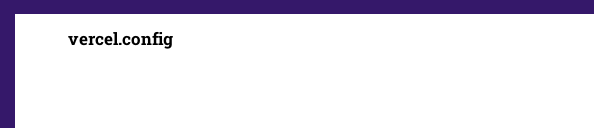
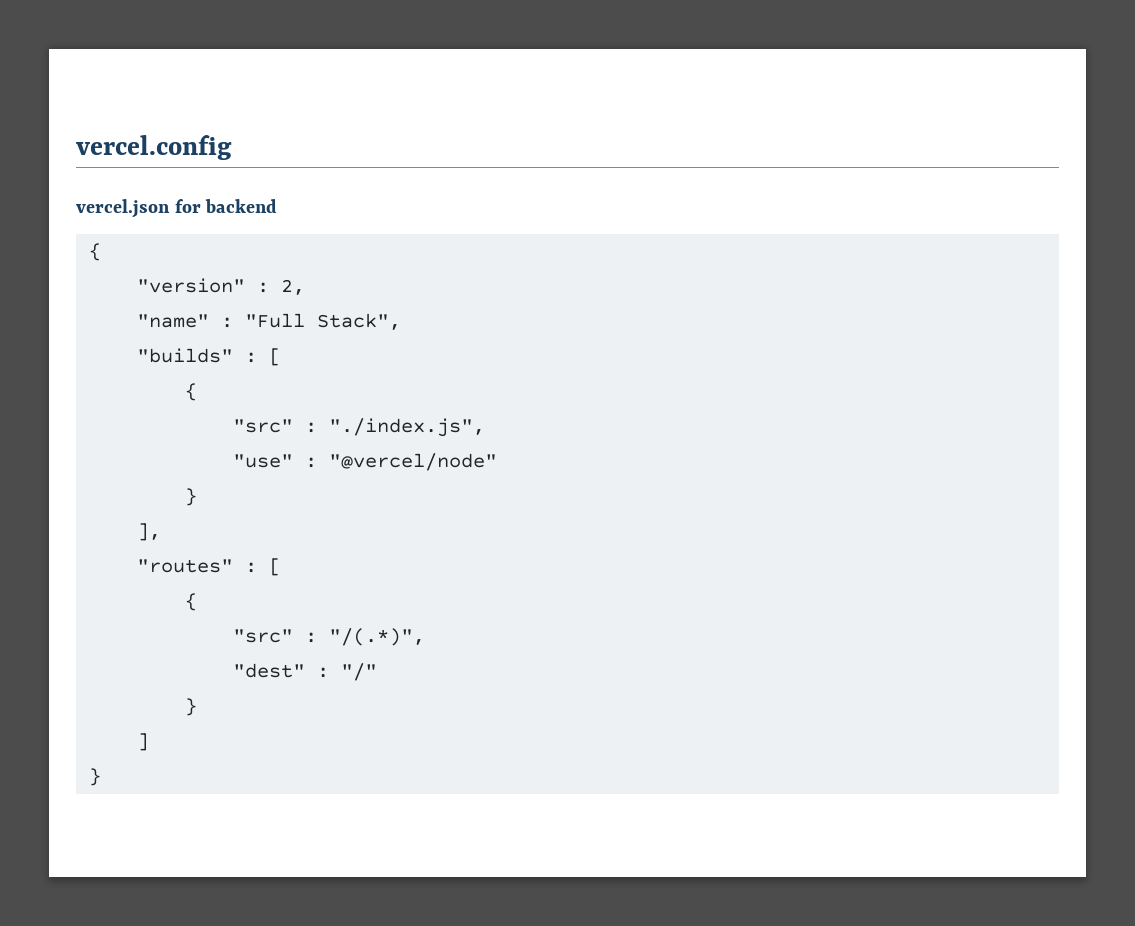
(173, 40) none -> [76,199,278,218] [88,243,101,261] [136,278,305,295] [136,313,401,330] [136,348,281,366] [184,383,197,401] [232,418,485,437] [232,453,497,471] [184,488,197,506] [136,523,161,541] [136,558,281,576] [184,593,197,611] [232,628,425,646] [232,663,377,681] [184,698,197,716] [136,733,149,751] [88,768,101,786] // vercel.json for backend // { // "version" : 2, // "name" : "Full Stack", // "builds" : [ // { // "src" : "./index.js", // "use" : "@vercel/node" // } // ], // "routes" : [ // { // "src" : "/(.*)", // "dest" : "/" // } // ] // }

